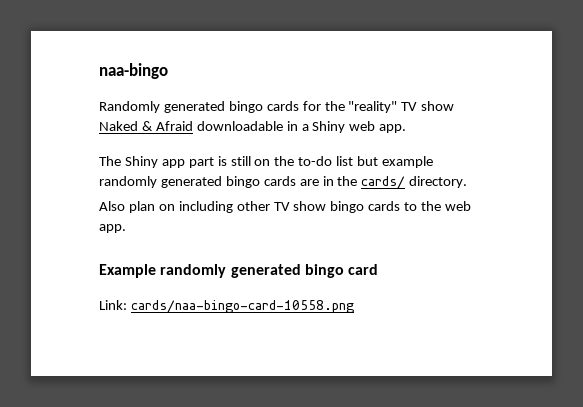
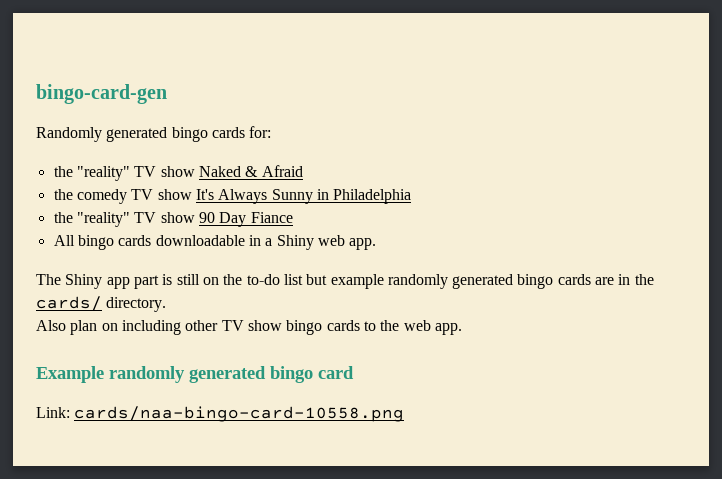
[99,63,168,79] naa-bingo -> [36,84,167,104] bingo-card-gen
[302,101,321,111] for -> [249,126,272,138] for: //
(193, 126) none -> [53,189,412,204] [53,212,293,227] [53,235,152,250] // the comedy TV show It's Always Sunny in Philadelphia // the "reality" TV show 90 Day Fiance // All bingo cards

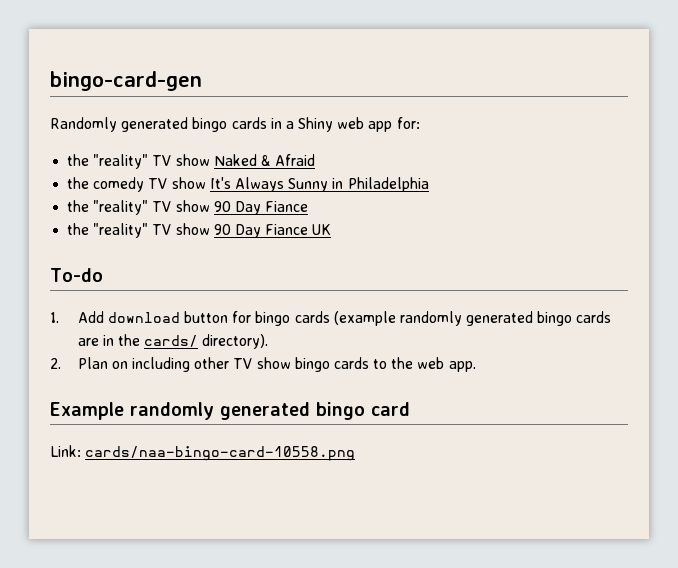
(245, 132) none -> [270,117,393,132] in a Shiny web app
[53,235,377,250] [36,274,384,289] All bingo cards downloadable in a Shiny web app. // The Shiny app part is still on the to-do list but example -> [67,223,332,238] [50,268,103,282] [50,311,396,326] the "reality" TV show 90 Day Fiance UK // To-do // 1. Add download button for bingo cards (example
[106,297,167,312] [36,320,98,335] directory. // Also plan -> [202,334,269,349] [50,357,108,369] directory). // 2. Plan

